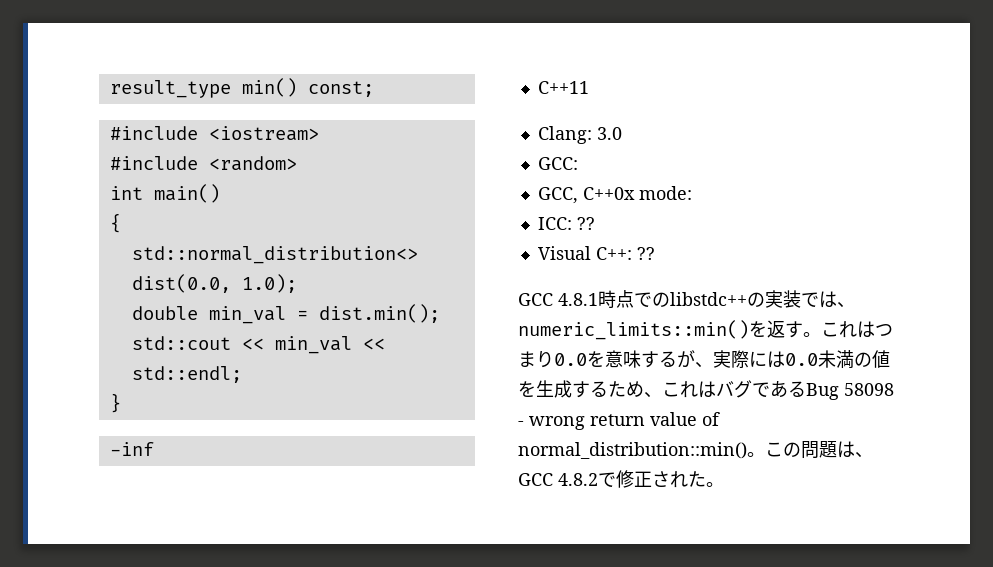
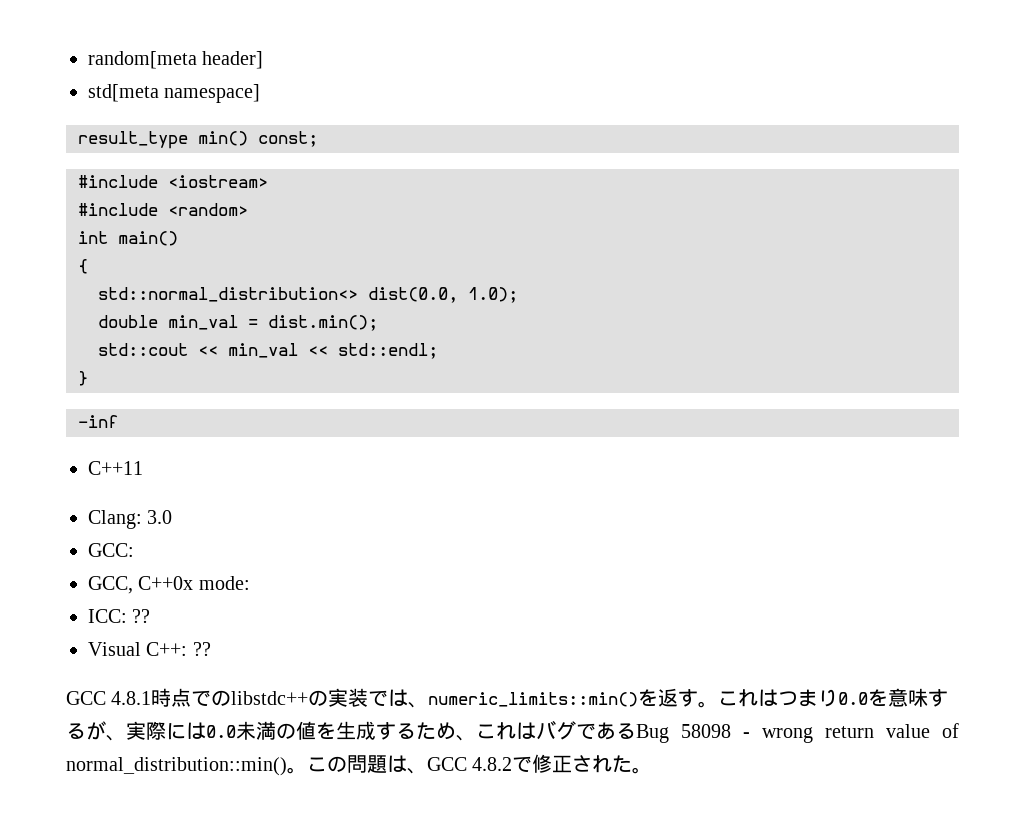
(109, 89) none -> [88,51,264,69] [88,84,261,103] random[meta header] // std[meta namespace] //

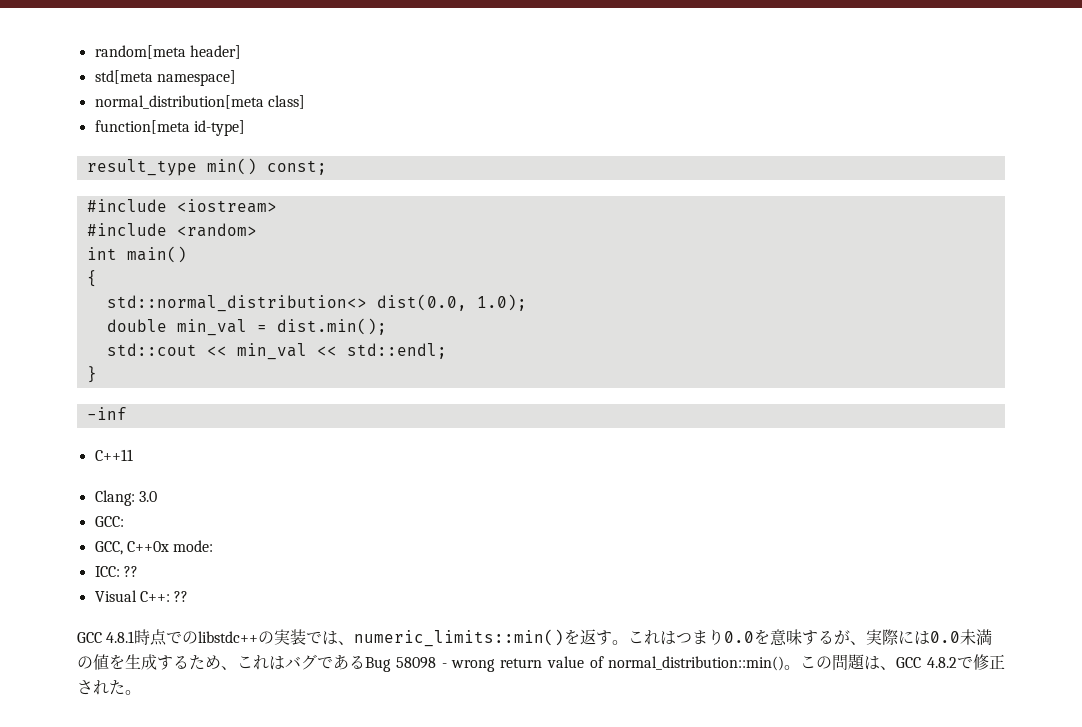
(261, 93) none -> [94,95,305,109] [94,120,245,136] // normal_distribution[meta class] // function[meta id-type]

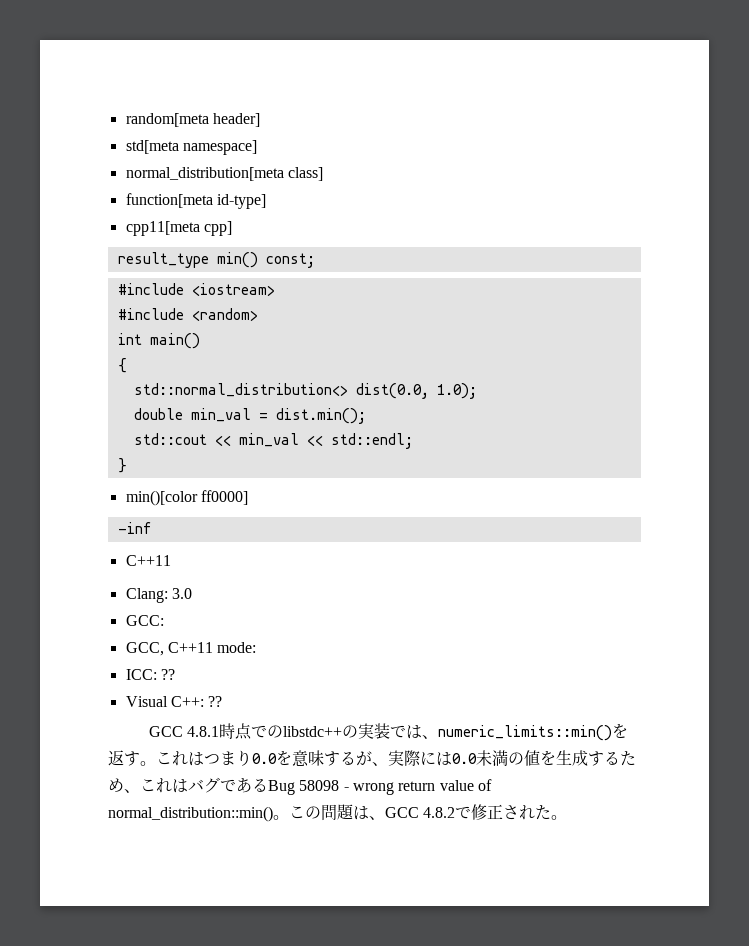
(245, 128) none -> [125,221,232,236] // cpp11[meta cpp]
(97, 374) none -> [125,490,248,506] // min()[color ff0000]
[126,541,169,552] C++0x -> [167,642,213,653] C++11

